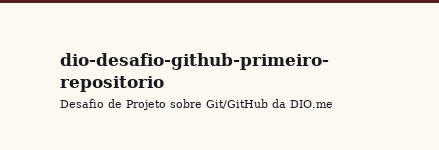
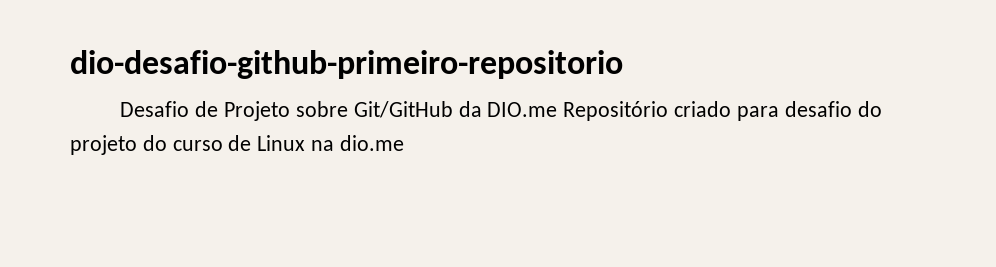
(333, 104) none -> [563,101,883,121] [70,135,404,155] Repositório criado para desafio do projeto do curso de Linux na dio.me

